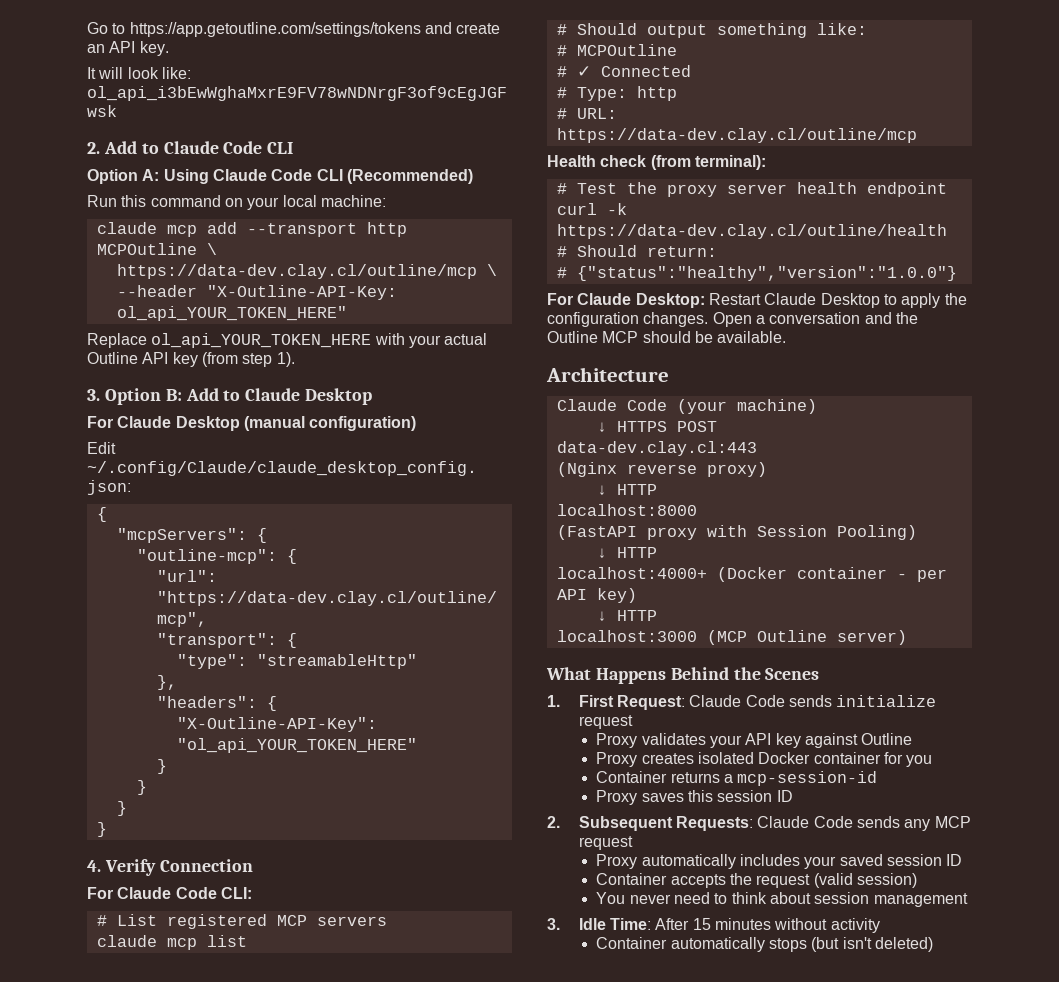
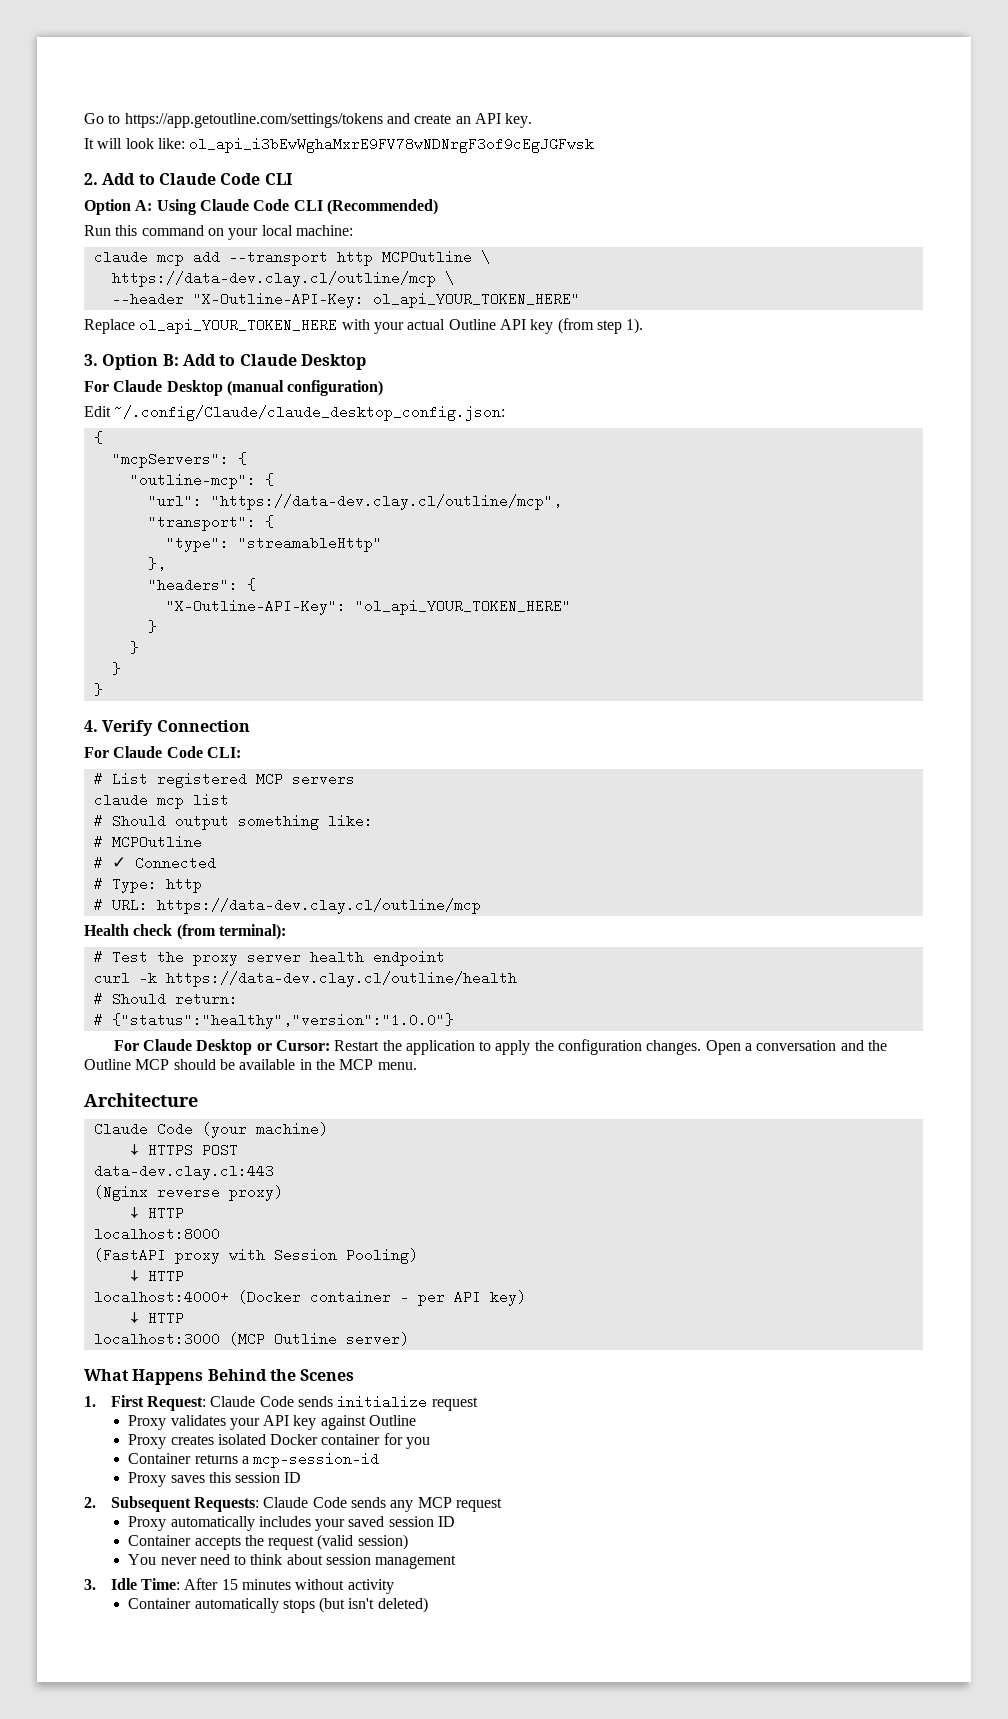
[635,293,880,308] Desktop: Restart Claude Desktop -> [196,1039,475,1055] Desktop or Cursor: Restart the application
[717,331,787,343] available. -> [239,1059,417,1070] available in the MCP menu.

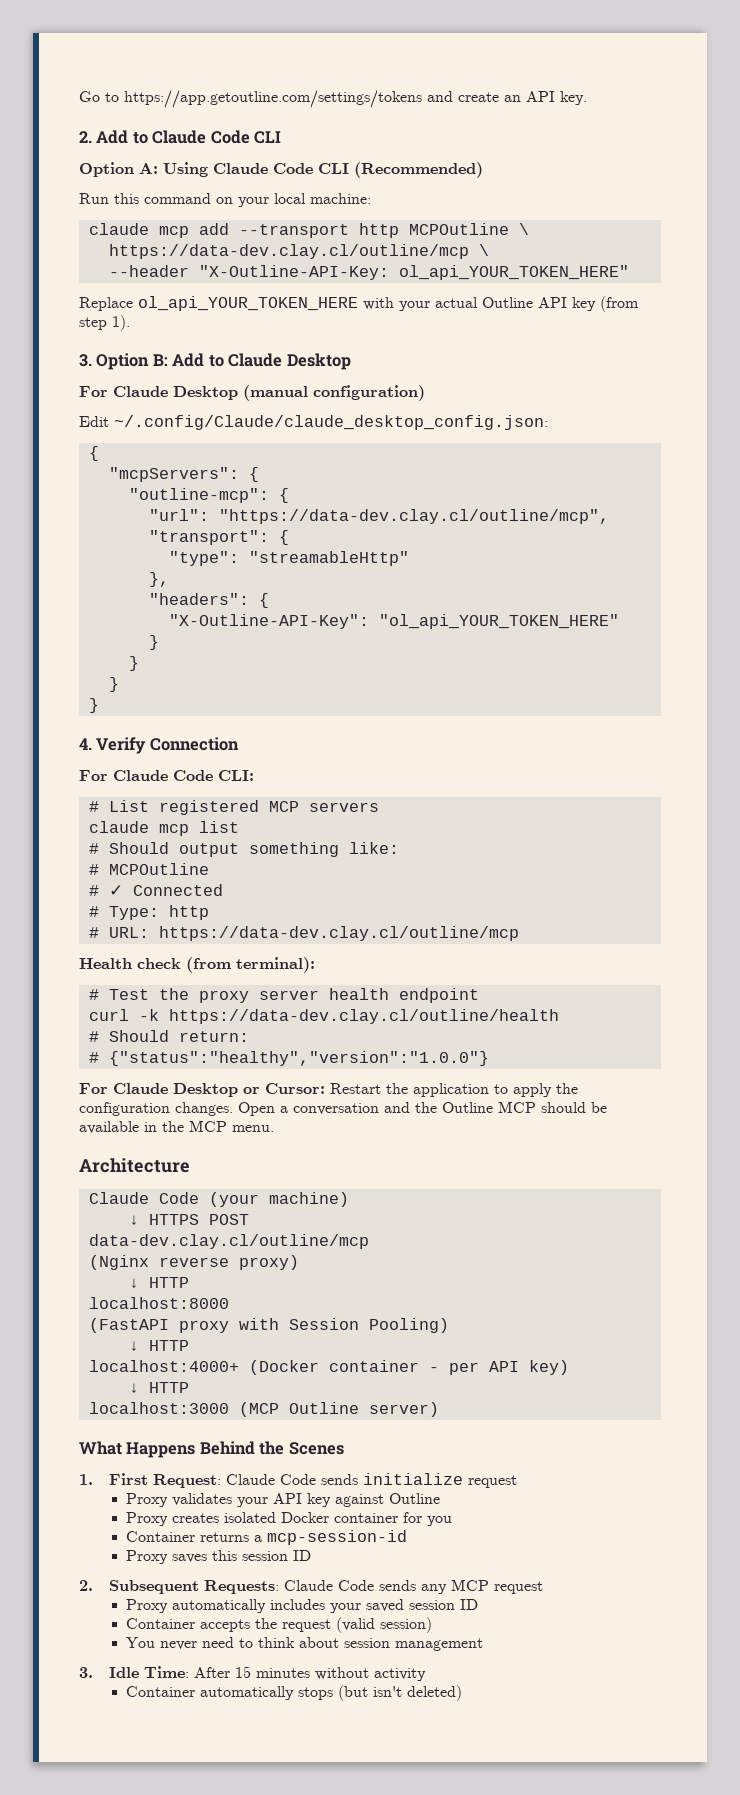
[84,137,595,153] // It will look like: ol_api_i3bEwWghaMxrE9FV78wNDNrgF3of9cEgJGFwsk -> (587, 98) none
[93,1164,274,1180] data-dev.clay.cl:443 -> [88,1234,369,1249] data-dev.clay.cl/outline/mcp

